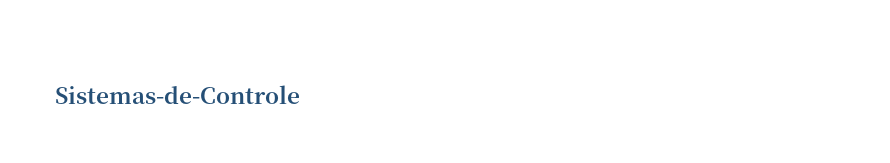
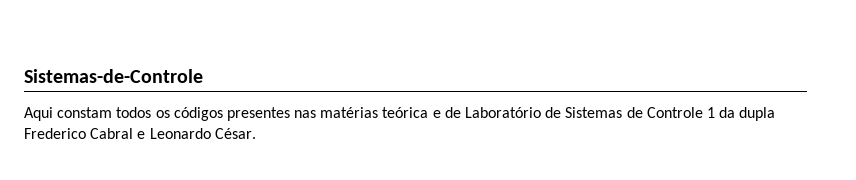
(300, 94) none -> [24,107,776,121] [24,128,256,139] // Aqui constam todos os códigos presentes nas matérias teórica e de Laboratório de Sistemas de Controle 1 da dupla Frederico Cabral e Leonardo César.

